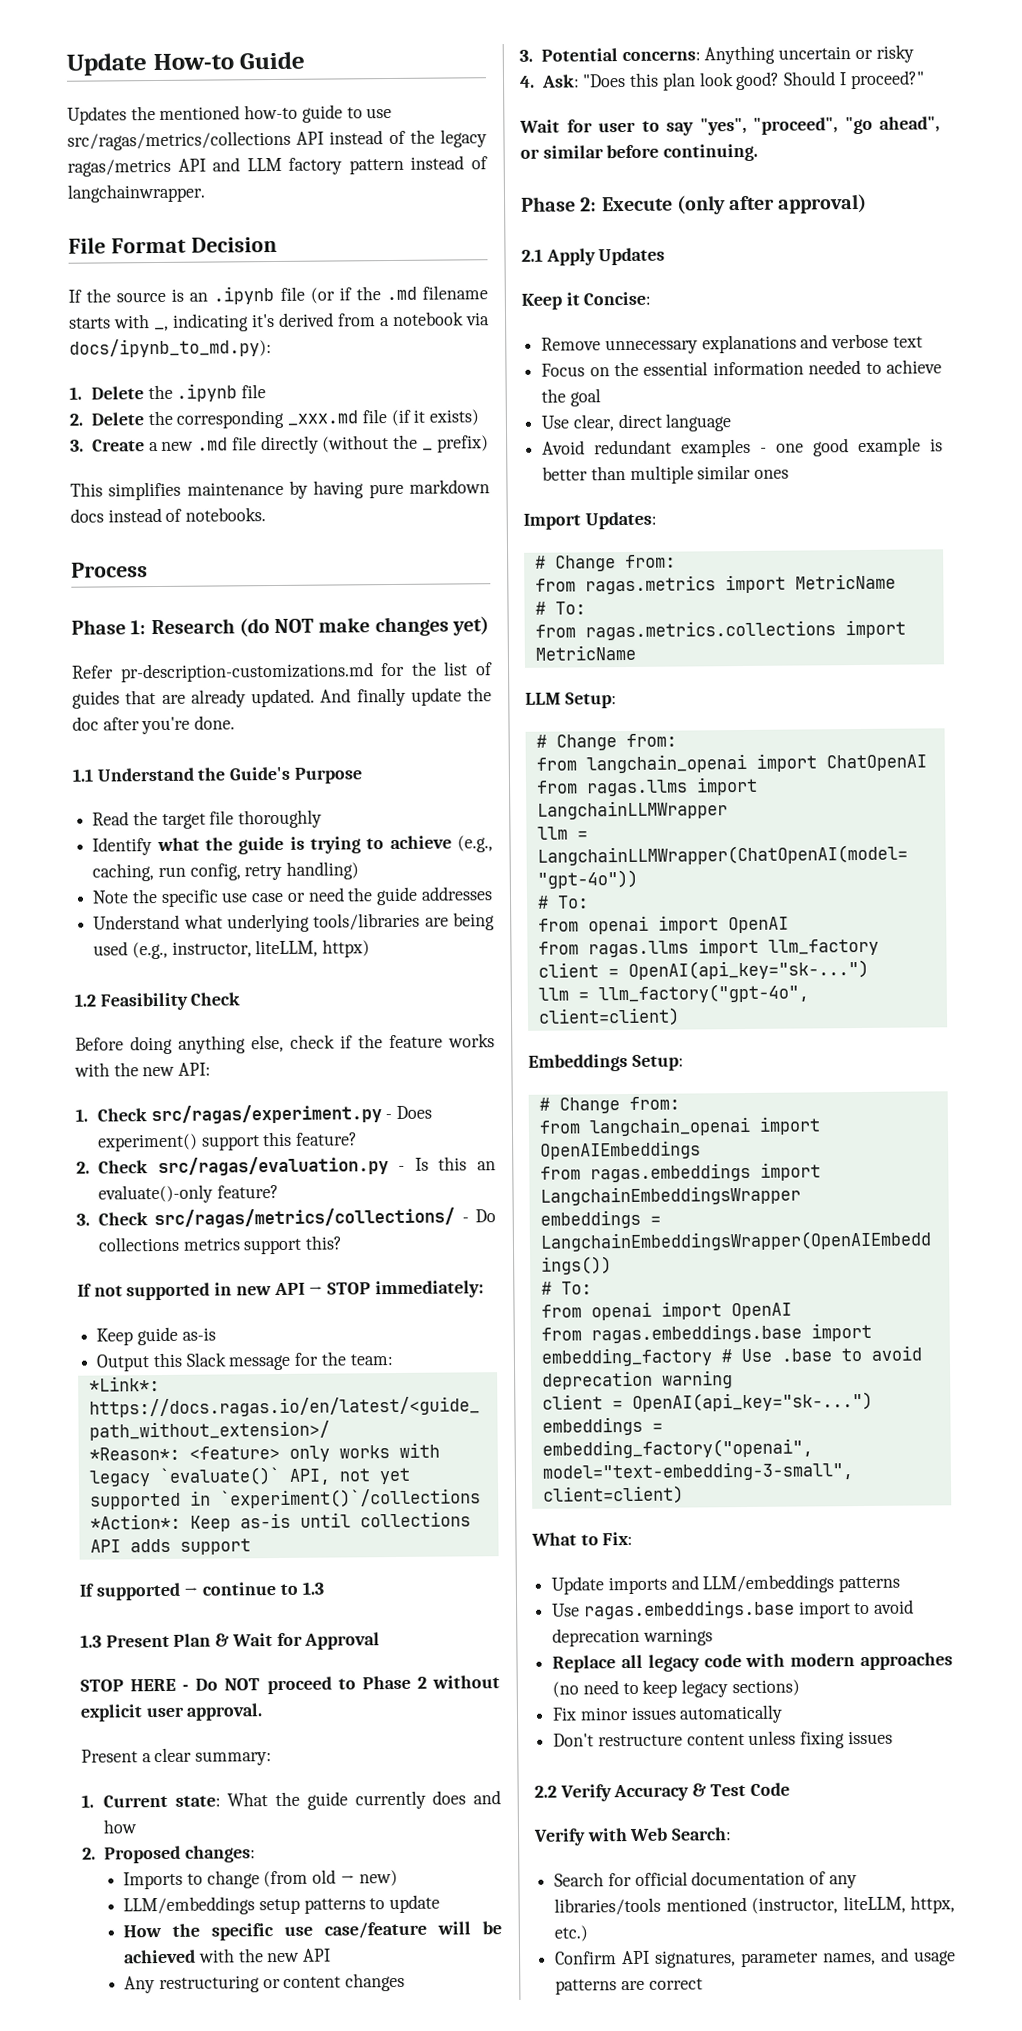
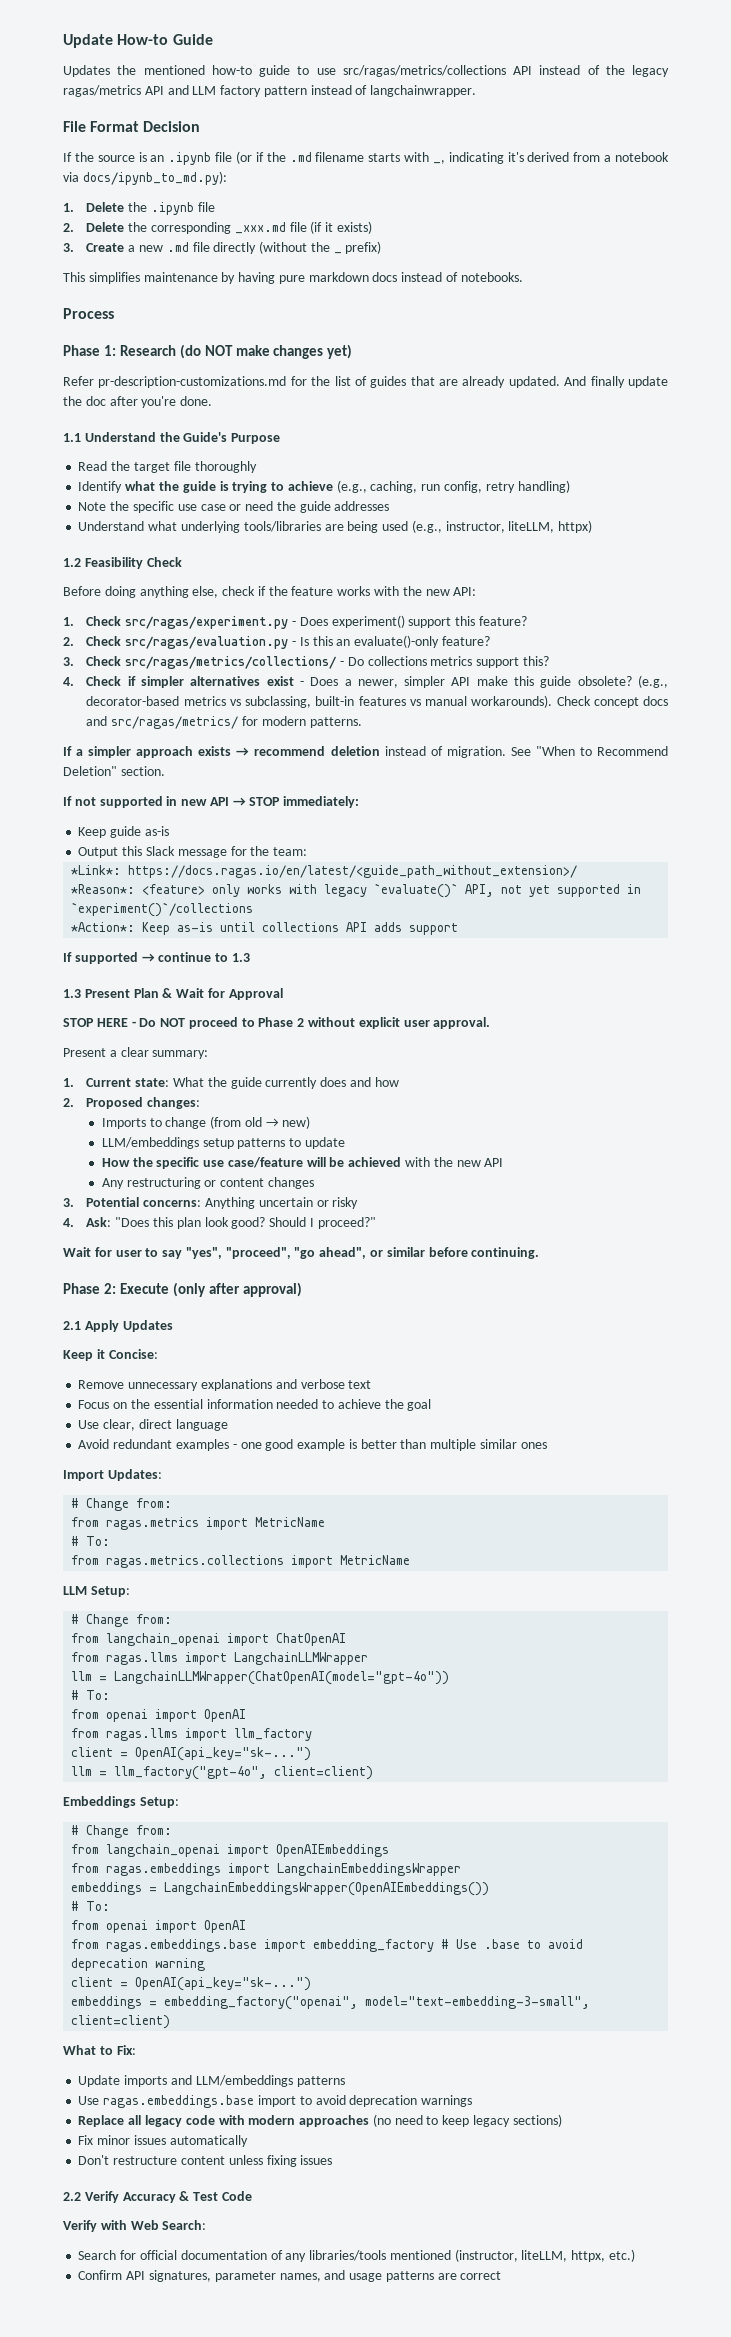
(343, 1242) none -> [63,675,668,688] [86,695,668,708] [86,716,362,729] [63,746,668,758] [63,766,165,776] // 4. Check if simpler alternatives exist - Does a newer, simpler API make this guide obsolete? (e.g., decorator-based metrics vs subclassing, built-in features vs manual workarounds). Check concept docs and src/ragas/metrics/ for modern patterns. // If a simpler approach exists → recommend deletion instead of migration. See "When to Recommend Deletion" section.

